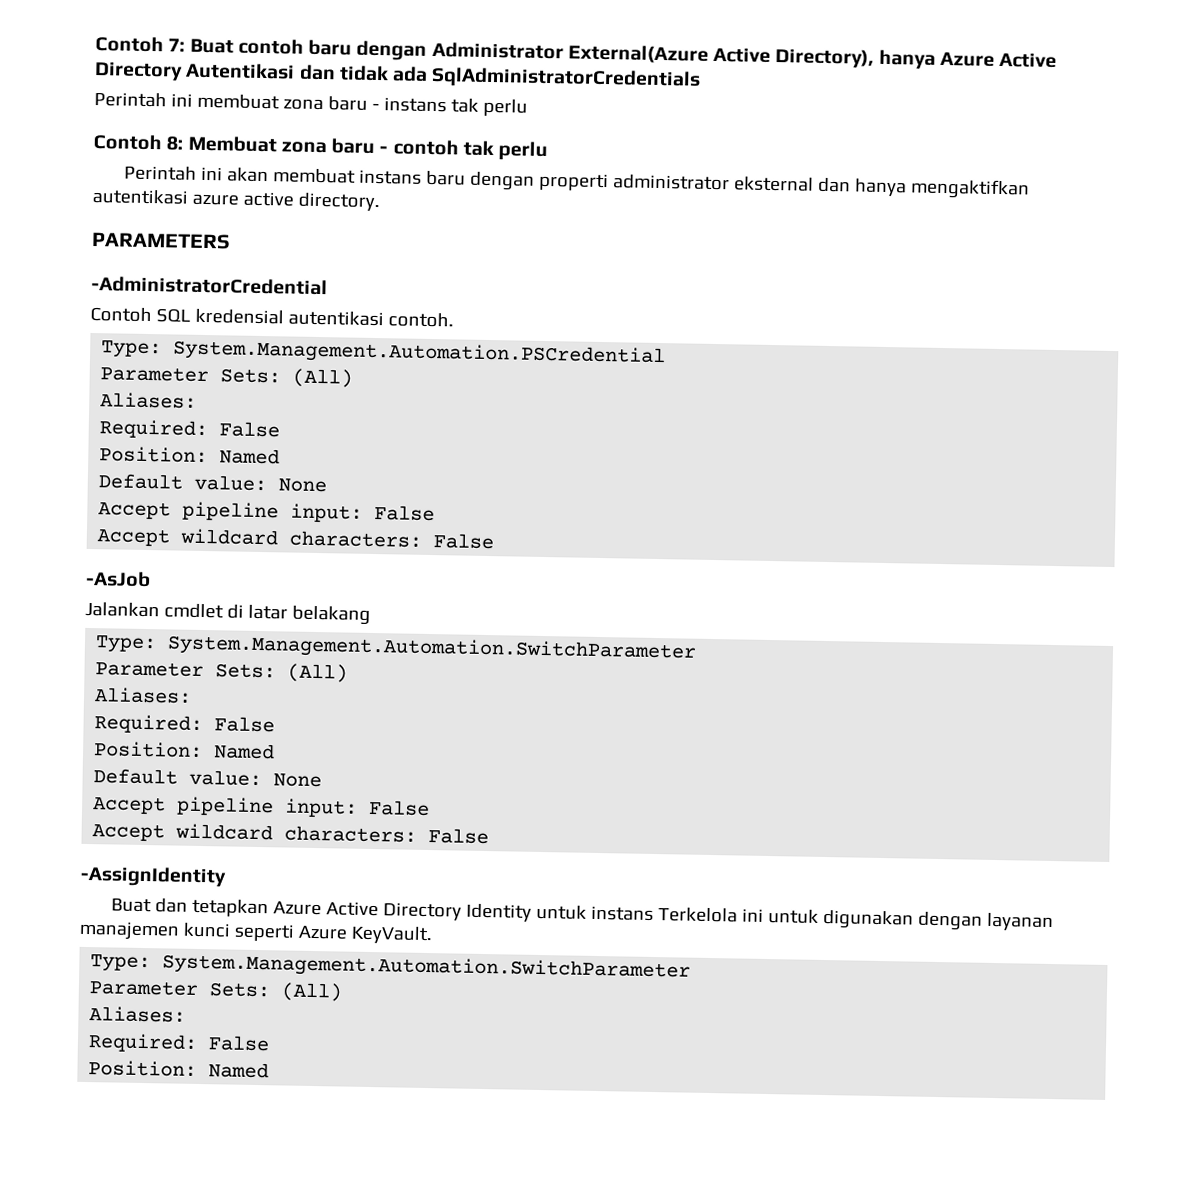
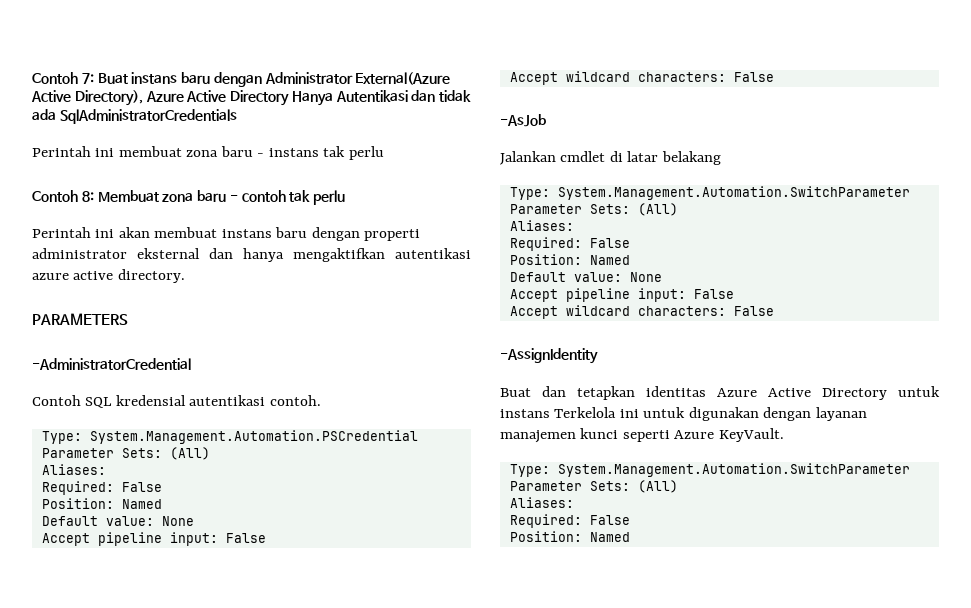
[237,38,304,55] contoh -> [131,72,178,84] instans
[878,49,1058,70] [94,62,183,82] hanya Azure Active Directory -> [145,90,333,106] Azure Active Directory Hanya
[273,901,533,922] Azure Active Directory Identity -> [646,386,887,400] identitas Azure Active Directory

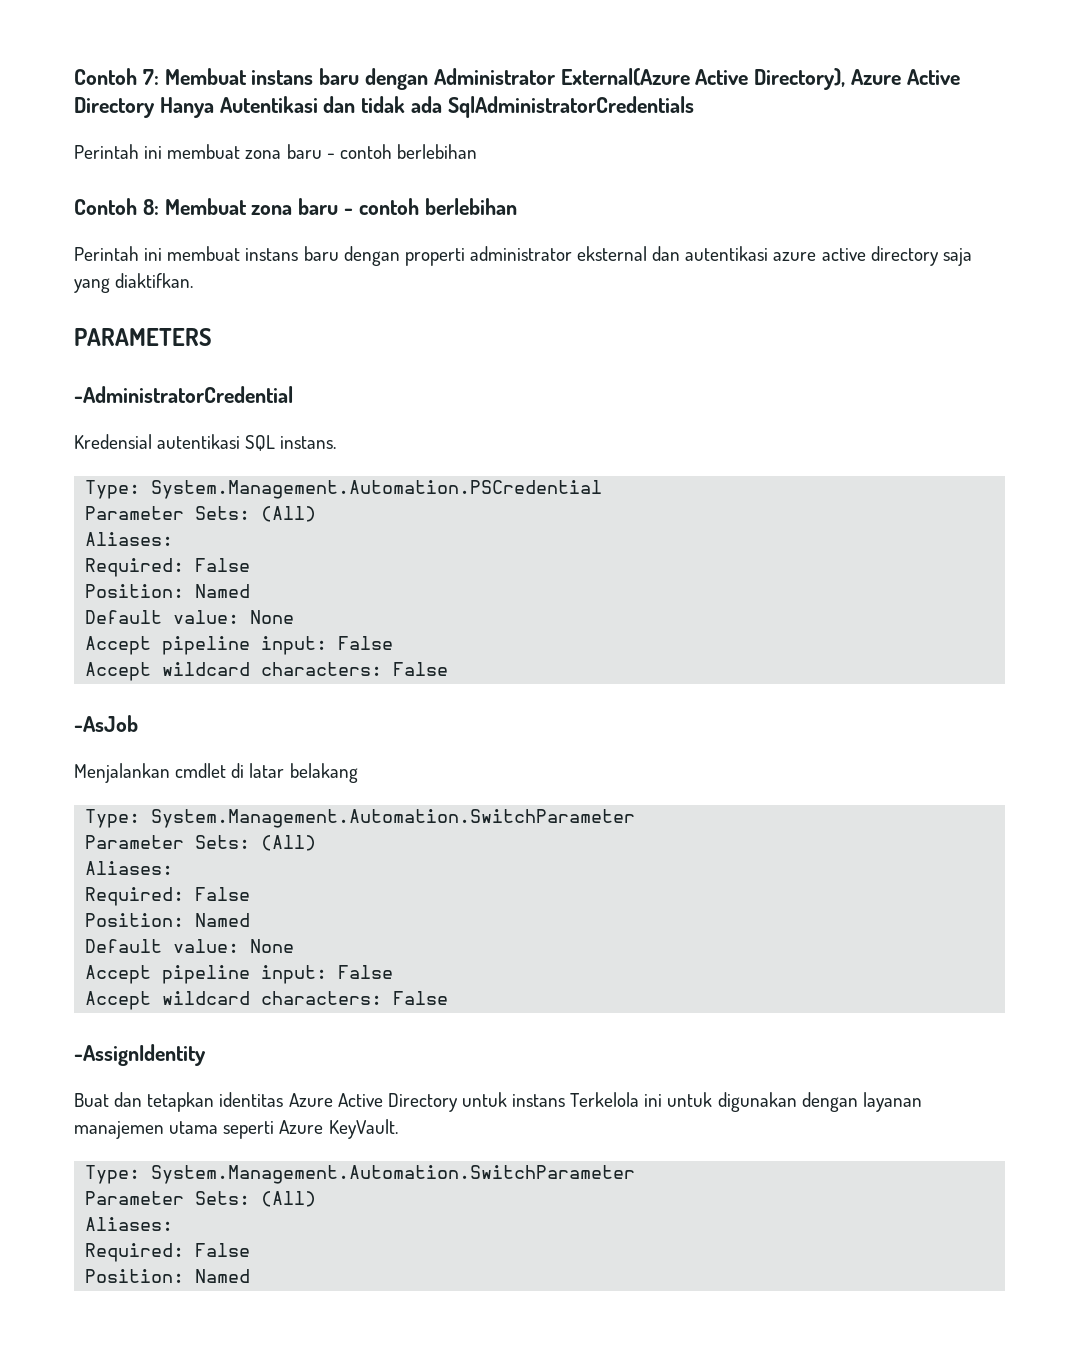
[97,73,128,84] Buat -> [164,68,247,85] Membuat
[268,146,384,160] instans tak perlu -> [339,144,477,159] contoh berlebihan
[289,190,346,205] [32,227,150,238] tak perlu // Perintah ini akan -> [424,198,517,215] [74,246,163,261] berlebihan // Perintah ini
[243,248,385,262] hanya mengaktifkan -> (681, 253) none
[117,269,185,283] [32,313,128,325] [32,358,191,370] [32,395,321,408] directory. // PARAMETERS // -AdministratorCredential // Contoh SQL kredensial autentikasi contoh. -> [870,246,972,266] [74,273,194,293] [74,328,212,346] [74,386,293,403] [74,434,337,451] directory saja yang diaktifkan. // PARAMETERS // -AdministratorCredential // Kredensial autentikasi SQL instans.
[500,151,556,165] Jalankan -> [74,763,170,783] Menjalankan
[580,428,619,439] kunci -> [169,1121,219,1134] utama

